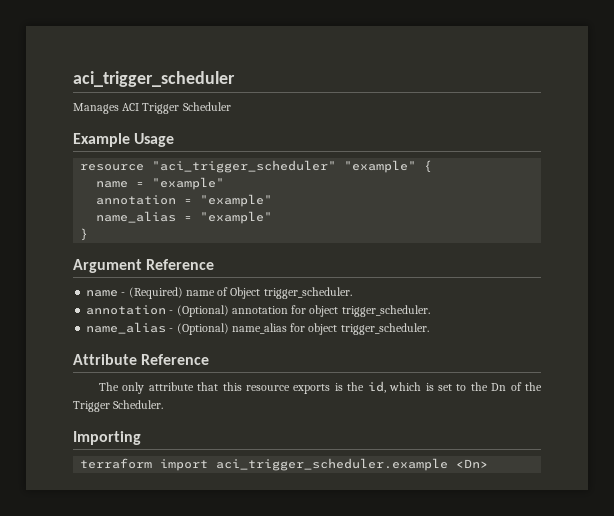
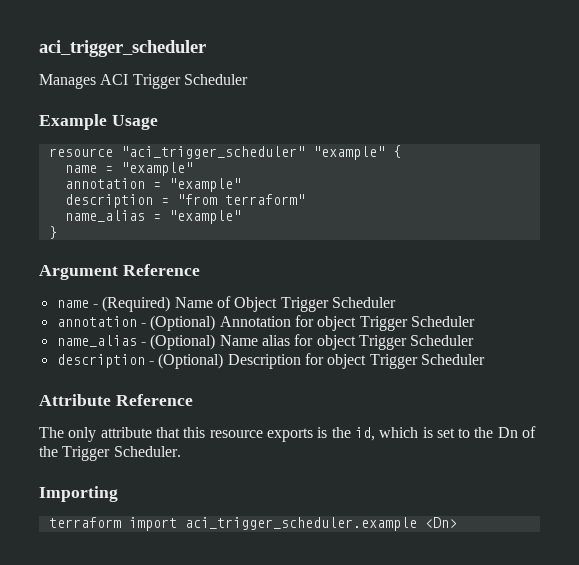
(273, 200) none -> [64,194,305,208] // description = "from terraform"
[185,290,215,296] name -> [174,297,213,308] Name
[263,287,352,299] trigger_scheduler. -> [280,297,396,312] Trigger Scheduler
[231,305,430,317] annotation for object trigger_scheduler. -> [219,315,475,331] Annotation for object Trigger Scheduler
[231,323,429,335] name_alias for object trigger_scheduler. -> [219,334,475,350] [56,353,485,369] Name alias for object Trigger Scheduler // description - (Optional) Description for object Trigger Scheduler

